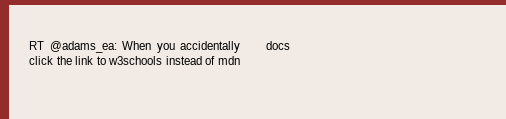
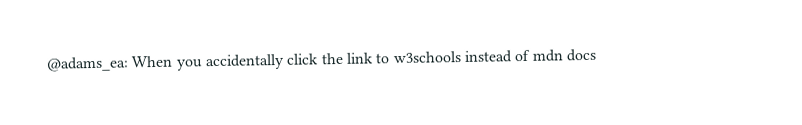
[29,41,44,50] RT -> (46, 64) none

